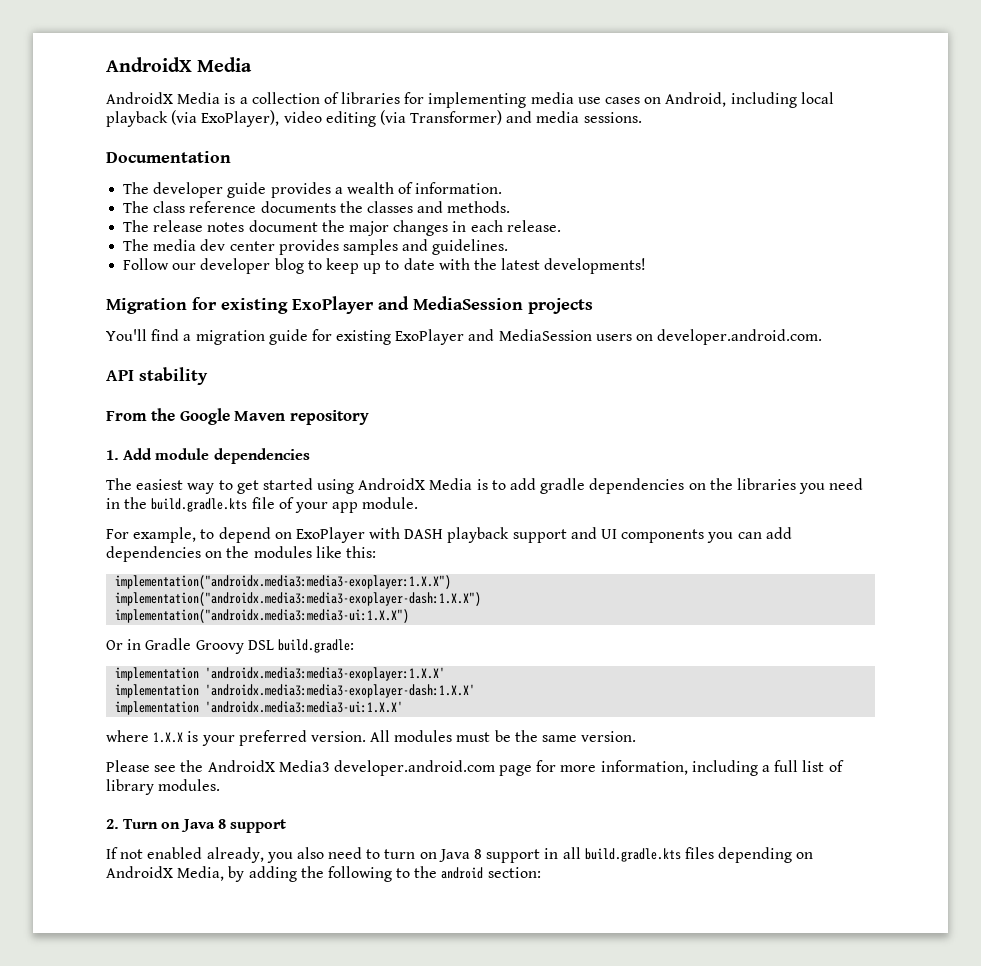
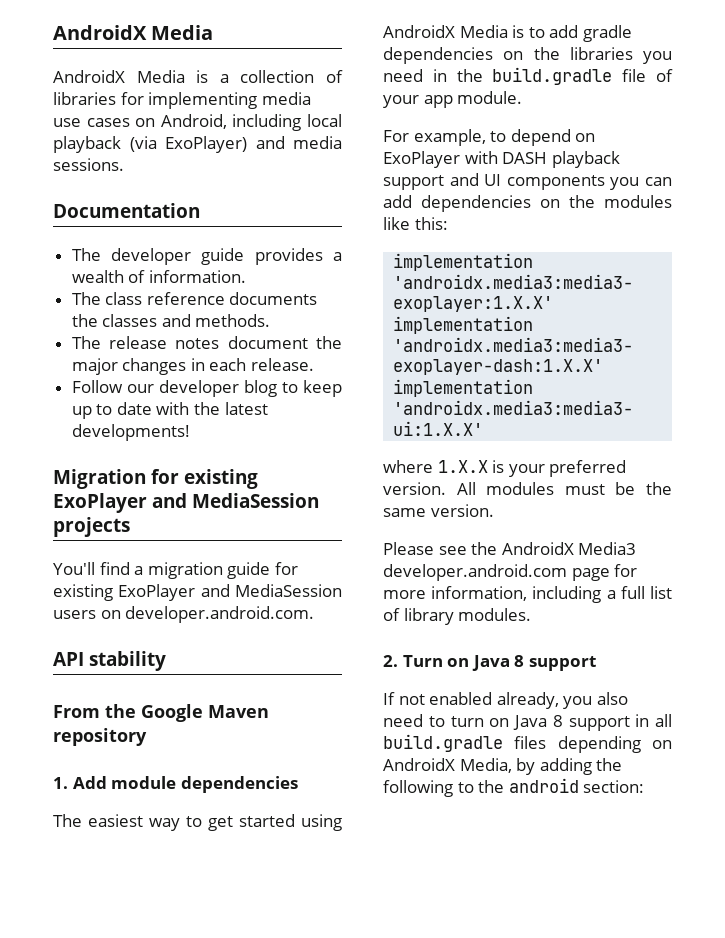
[201,110,503,127] ExoPlayer), video editing (via Transformer) -> [165,136,247,153] ExoPlayer)
[123,239,509,255] // The media dev center provides samples and guidelines. -> (315, 364) none
[151,498,248,512] build.gradle.kts -> [492,67,613,85] build.gradle
[115,575,452,589] [115,592,482,606] [115,609,410,623] [106,638,354,654] // implementation("androidx.media3:media3-exoplayer:1.X.X") // implementation("androidx.media3:media3-exoplayer-dash:1.X.X") // implementation("androidx.media3:media3-ui:1.X.X") // Or in Gradle Groovy DSL build.gradle: -> (448, 223) none
[584,848,681,862] build.gradle.kts -> [383,734,503,752] build.gradle

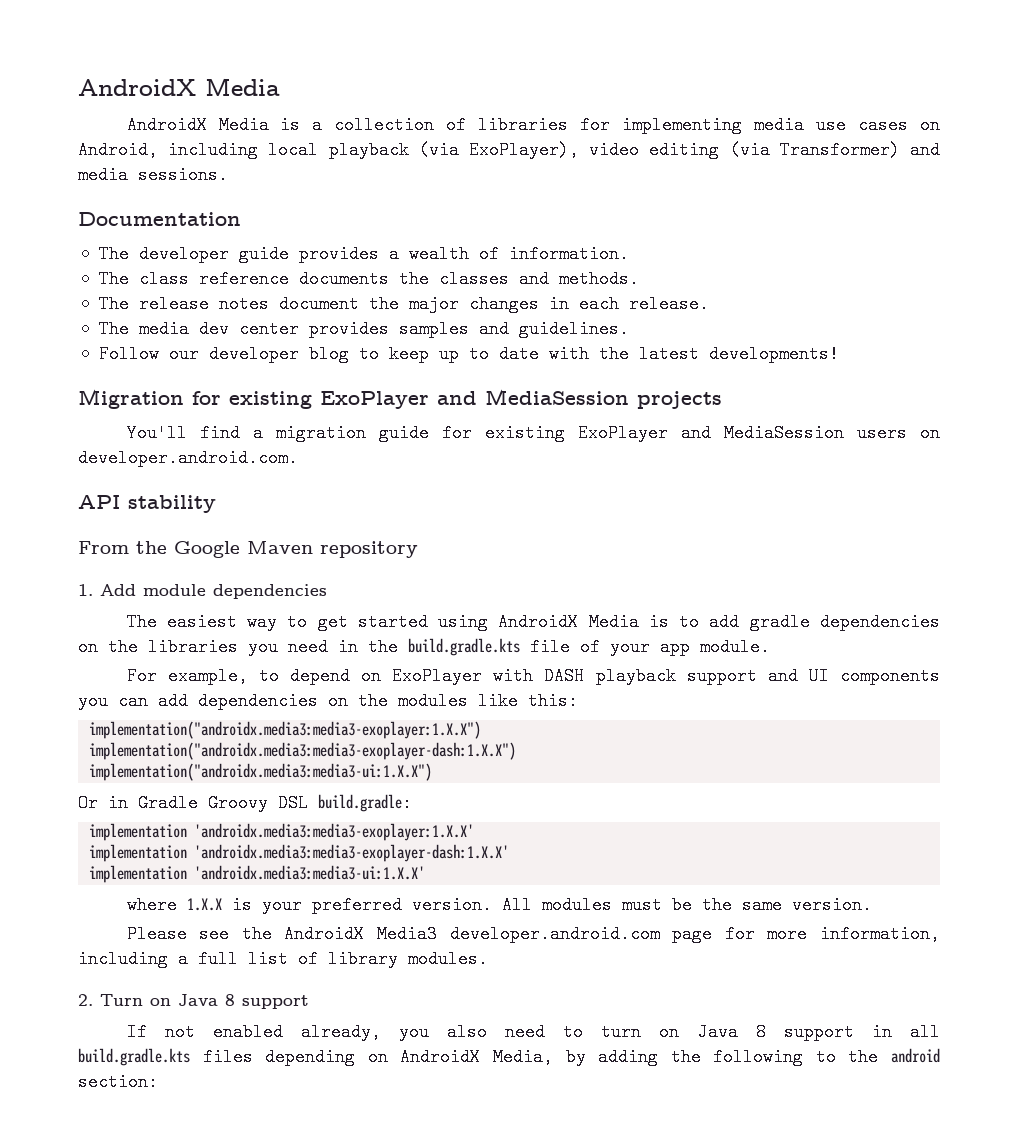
[165,136,247,153] ExoPlayer) -> [468,141,900,159] ExoPlayer), video editing (via Transformer)
(315, 364) none -> [98,320,629,338] // The media dev center provides samples and guidelines.
[492,67,613,85] build.gradle -> [408,638,520,656] build.gradle.kts
(448, 223) none -> [89,721,482,739] [89,742,517,760] [89,763,433,781] [78,794,412,812] // implementation("androidx.media3:media3-exoplayer:1.X.X") // implementation("androidx.media3:media3-exoplayer-dash:1.X.X") // implementation("androidx.media3:media3-ui:1.X.X") // Or in Gradle Groovy DSL build.gradle:
[383,734,503,752] build.gradle -> [78,1048,190,1066] build.gradle.kts

